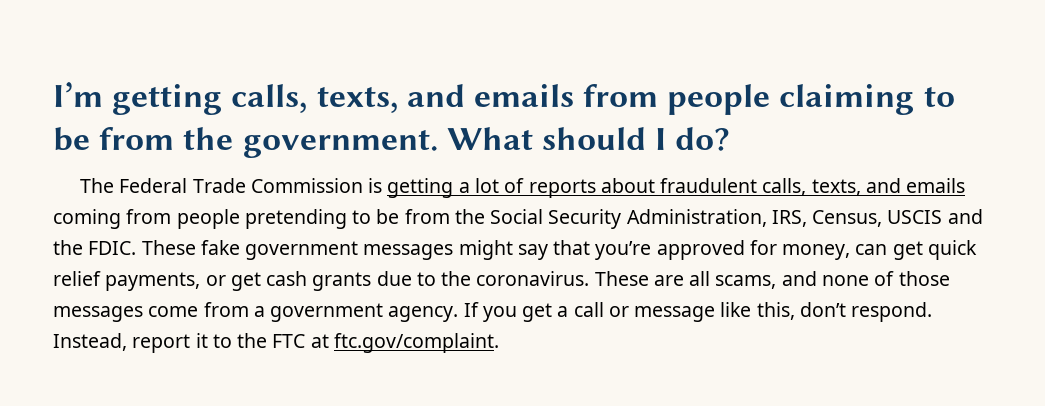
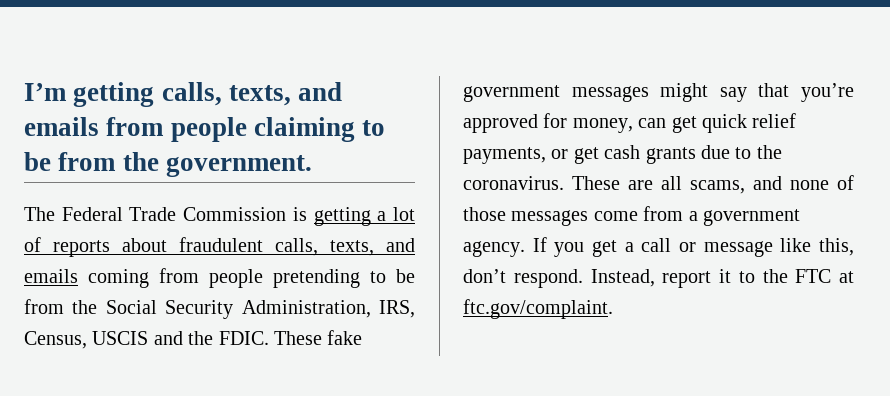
[446,127,731,151] What should I do? -> (312, 166) none

